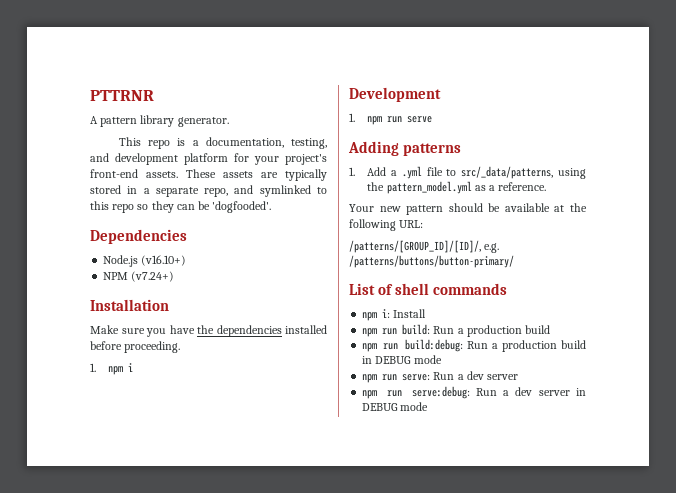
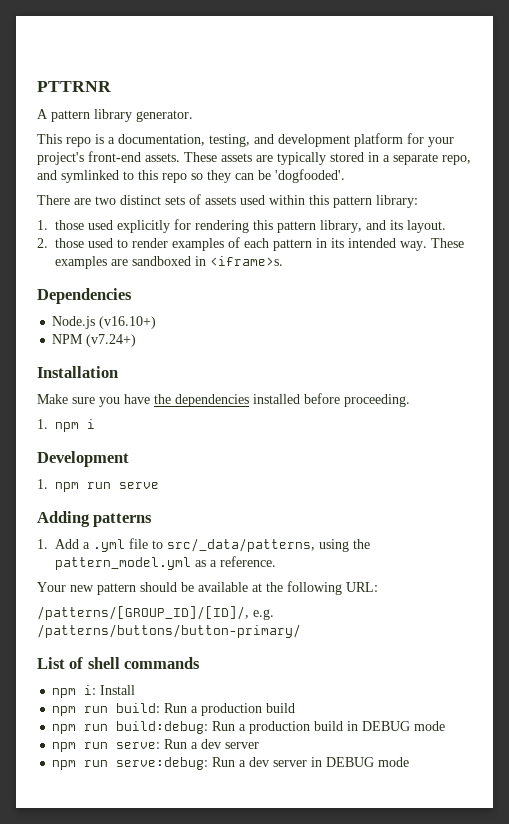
(272, 207) none -> [37,194,418,208] [37,219,446,233] [37,237,464,251] [55,256,283,269] // There are two distinct sets of assets used within this pattern library: // 1. those used explicitly for rendering this pattern library, and its layout. // 2. those used to render examples of each pattern in its intended way. These examples are sandboxed in <iframe>s.

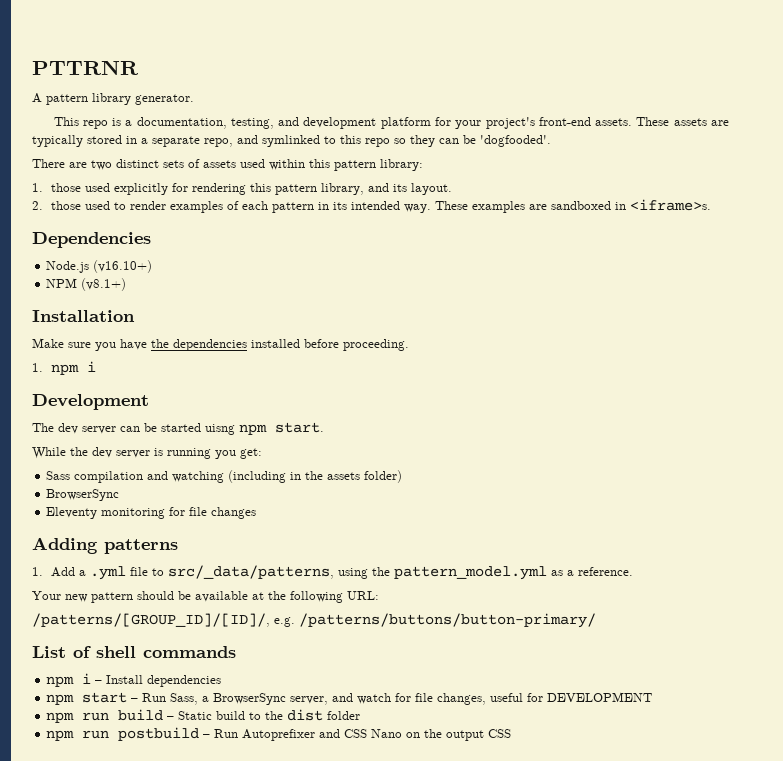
[86,334,137,347] (v7.24+) -> [81,278,127,291] (v8.1+)
[37,479,159,492] 1. npm run serve -> [32,422,324,435] [32,447,262,459] [46,470,403,483] [46,489,120,501] [46,507,257,519] The dev server can be started uisng npm start. // While the dev server is running you get: // Sass compilation and watching (including in the assets folder) // BrowserSync // Eleventy monitoring for file changes
[84,685,97,695] i: -> [82,673,103,684] i –
[52,703,296,716] [52,721,446,734] [52,739,260,752] [52,757,410,770] // npm run build: Run a production build // npm run build:debug: Run a production build in DEBUG mode // npm run serve: Run a dev server // npm run serve:debug: Run a dev server in DEBUG mode -> [147,675,222,687] [46,692,653,705] [46,709,361,723] [46,727,512,741] dependencies // npm start – Run Sass, a BrowserSync server, and watch for file changes, useful for DEVELOPMENT // npm run build – Static build to the dist folder // npm run postbuild – Run Autoprefixer and CSS Nano on the output CSS

